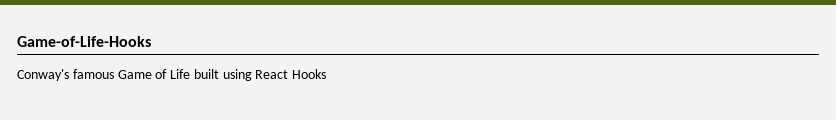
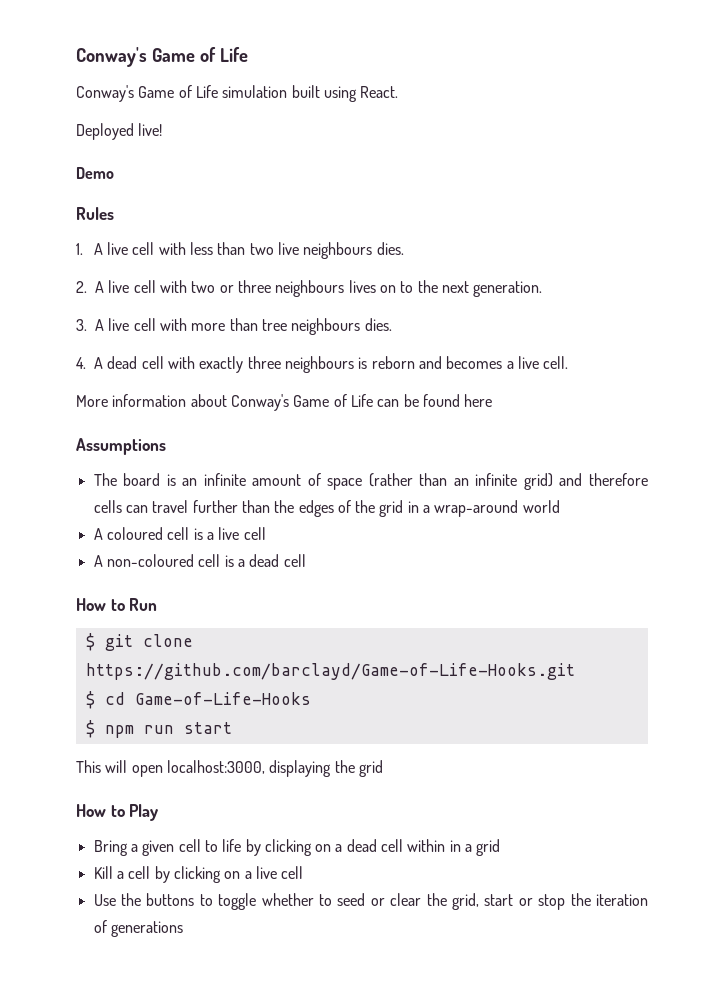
[17,36,151,47] [17,69,327,81] Game-of-Life-Hooks // Conway's famous Game of Life built using React Hooks -> [76,47,248,67] [76,85,399,102] [76,123,163,140] [76,167,114,179] [76,207,114,220] [76,242,404,259] [76,280,543,297] [76,318,392,335] [76,356,569,373] [76,394,493,411] [76,438,166,455] [93,473,648,490] [93,500,560,517] [93,527,266,540] [93,554,306,567] [76,598,158,611] [85,633,193,651] [85,663,575,680] [85,691,311,709] [85,720,232,738] [76,760,383,777] [76,804,159,821] [93,839,501,856] [93,866,304,883] [93,893,648,910] [93,920,183,937] Conway's Game of Life // Conway's Game of Life simulation built using React. // Deployed live! // Demo // Rules // 1. A live cell with less than two live neighbours dies. // 2. A live cell with two or three neighbours lives on to the next generation. // 3. A live cell with more than tree neighbours dies. // 4. A dead cell with exactly three neighbours is reborn and becomes a live cell. // More information about Conway's Game of Life can be found here // Assumptions // The board is an infinite amount of space (rather than an infinite grid) and therefore cells can travel further than the edges of the grid in a wrap-around world // A coloured cell is a live cell // A non-coloured cell is a dead cell // How to Run // $ git clone https://github.com/barclayd/Game-of-Life-Hooks.git // $ cd Game-of-Life-Hooks // $ npm run start // This will open localhost:3000, displaying the grid // How to Play // Bring a given cell to life by clicking on a dead cell within in a grid // Kill a cell by clicking on a live cell // Use the buttons to toggle whether to seed or clear the grid, start or stop the iteration of generations

